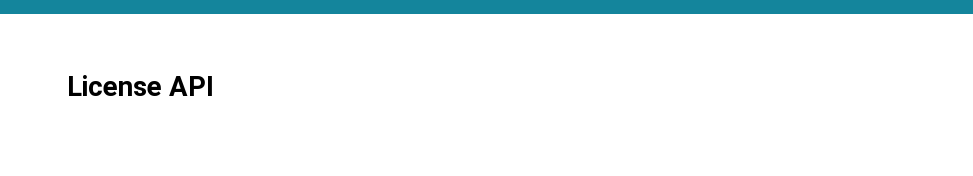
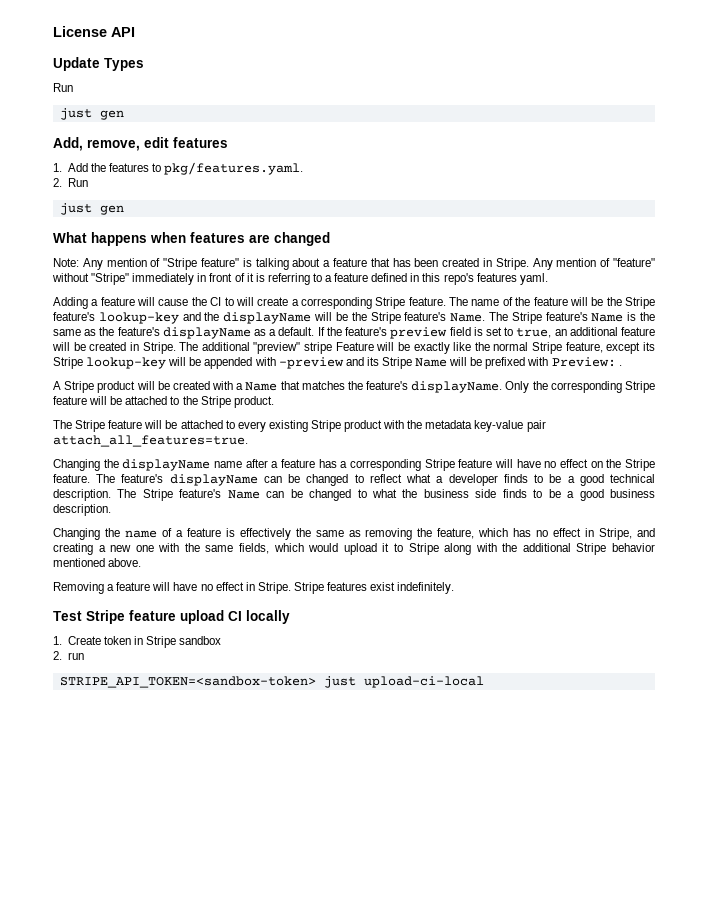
(215, 86) none -> [53,57,144,71] [53,83,73,92] [59,108,124,120] [53,137,228,151] [53,162,304,175] [53,178,88,187] [59,203,124,215] [53,232,330,246] [53,258,655,270] [52,273,548,285] [53,297,656,309] [53,312,655,324] [53,327,656,339] [52,342,656,354] [53,357,622,369] [53,381,656,393] [53,396,274,408] [53,420,546,432] [53,435,248,447] [53,459,656,471] [53,474,656,486] [53,489,656,501] [53,504,111,516] [53,528,655,540] [53,543,655,555] [53,558,142,567] [53,582,455,594] [53,610,290,624] [53,636,222,648] [53,651,84,660] [59,676,484,688] // Update Types // Run // just gen // Add, remove, edit features // 1. Add the features to pkg/features.yaml. // 2. Run // just gen // What happens when features are changed // Note: Any mention of "Stripe feature" is talking about a feature that has been created in Stripe. Any mention of "feature" without "Stripe" immediately in front of it is referring to a feature defined in this repo's features yaml. // Adding a feature will cause the CI to will create a corresponding Stripe feature. The name of the feature will be the Stripe feature's lookup-key and the displayName will be the Stripe feature's Name. The Stripe feature's Name is the same as the feature's displayName as a default. If the feature's preview field is set to true, an additional feature will be created in Stripe. The additional "preview" stripe Feature will be exactly like the normal Stripe feature, except its Stripe lookup-key will be appended with -preview and its Stripe Name will be prefixed with Preview: . // A Stripe product will be created with a Name that matches the feature's displayName. Only the corresponding Stripe feature will be attached to the Stripe product. // The Stripe feature will be attached to every existing Stripe product with the metadata key-value pair attach_all_features=true. // Changing the displayName name after a feature has a corresponding Stripe feature will have no effect on the Stripe feature. The feature's displayName can be changed to reflect what a developer finds to be a good technical description. The Stripe feature's Name can be changed to what the business side finds to be a good business description. // Changing the name of a feature is effectively the same as removing the feature, which has no effect in Stripe, and creating a new one with the same fields, which would upload it to Stripe along with the additional Stripe behavior mentioned above. // Removing a feature will have no effect in Stripe. Stripe features exist indefinitely. // Test Stripe feature upload CI locally // 1. Create token in Stripe sandbox // 2. run // STRIPE_API_TOKEN=<sandbox-token> just upload-ci-local

